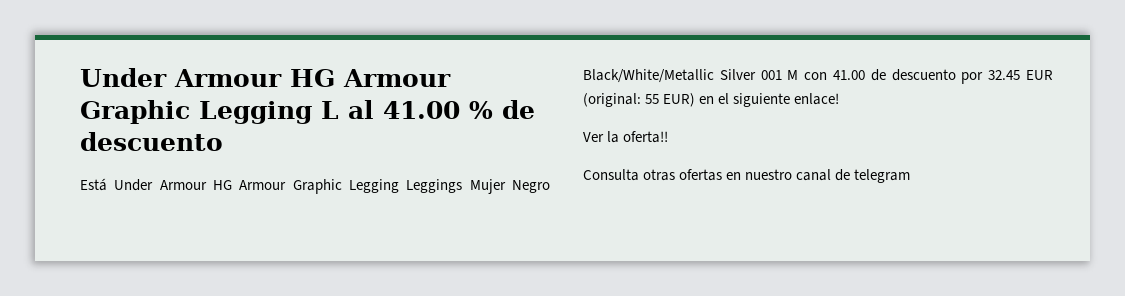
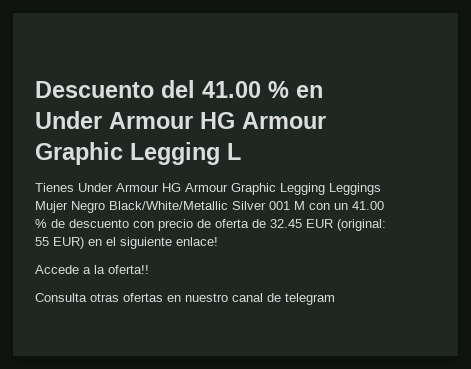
(80, 77) none -> [35,80,323,98] Descuento del 41.00 % en
[348,100,535,119] [80,132,223,151] [80,178,107,191] al 41.00 % de descuento // Está -> [35,183,74,192] // Tienes
[833,69,984,84] 41.00 de descuento por -> [334,201,384,210] [35,219,266,231] un 41.00 % de descuento con precio de oferta de
[583,132,604,142] Ver -> [35,265,91,274] Accede a

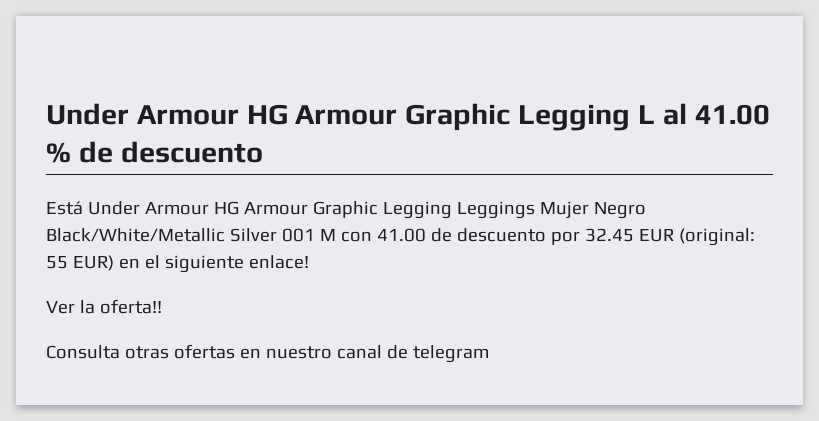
[35,80,323,98] Descuento del 41.00 % en -> (46, 114) none
[35,183,74,192] // Tienes -> [662,103,770,125] [46,141,263,163] [46,201,83,215] al 41.00 % de descuento // Está
[334,201,384,210] [35,219,266,231] un 41.00 % de descuento con precio de oferta de -> [376,228,580,245] 41.00 de descuento por
[35,265,91,274] Accede a -> [46,301,75,314] Ver

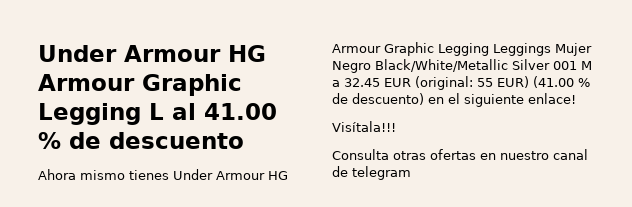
[46,201,83,215] Está -> [38,169,169,180] Ahora mismo tienes
[340,228,580,245] con 41.00 de descuento por -> [332,80,340,87] a
(114, 263) none -> [533,76,590,88] [332,93,424,105] (41.00 % de descuento)
[46,299,162,314] Ver la oferta!! -> [332,121,396,132] Visítala!!!

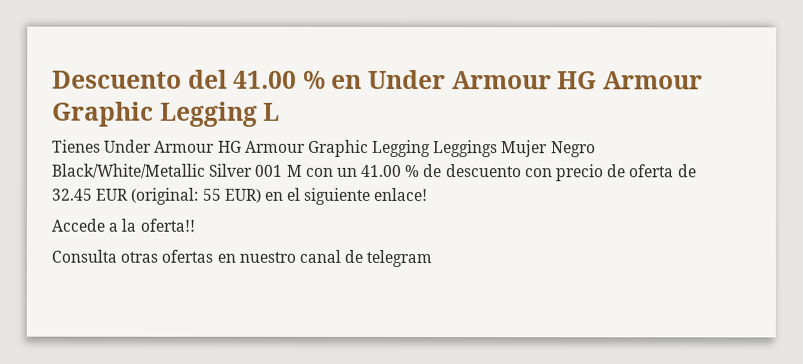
(38, 53) none -> [52,69,363,89] Descuento del 41.00 % en
[172,103,277,120] [38,132,244,149] [38,169,169,180] al 41.00 % de descuento // Ahora mismo tienes -> [52,139,101,153] // Tienes
[332,80,340,87] a -> [305,164,697,182] con un 41.00 % de descuento con precio de oferta de
[533,76,590,88] [332,93,424,105] (41.00 % de descuento) -> (261, 195) none
[332,121,396,132] Visítala!!! -> [51,218,195,232] Accede a la oferta!!

